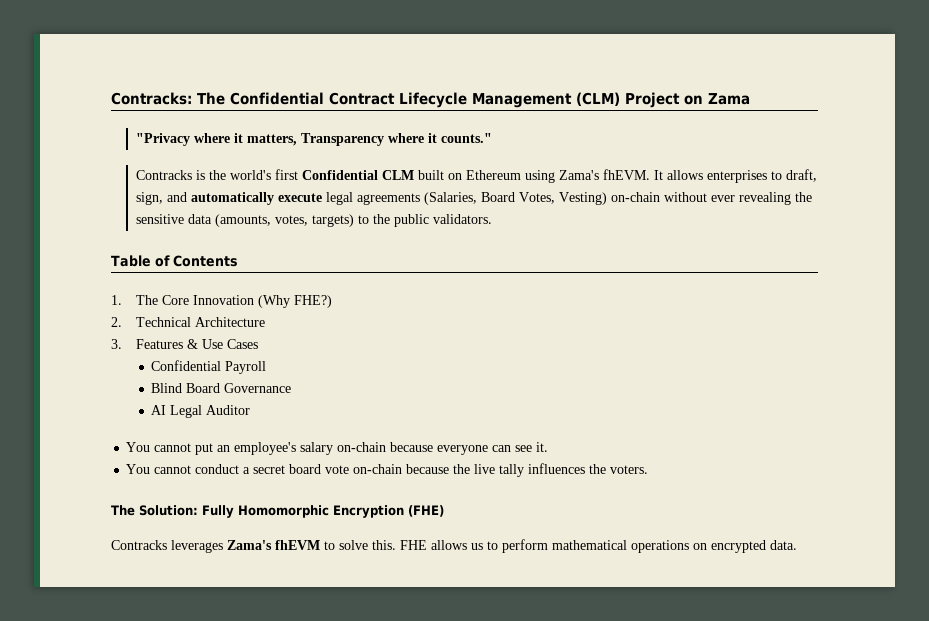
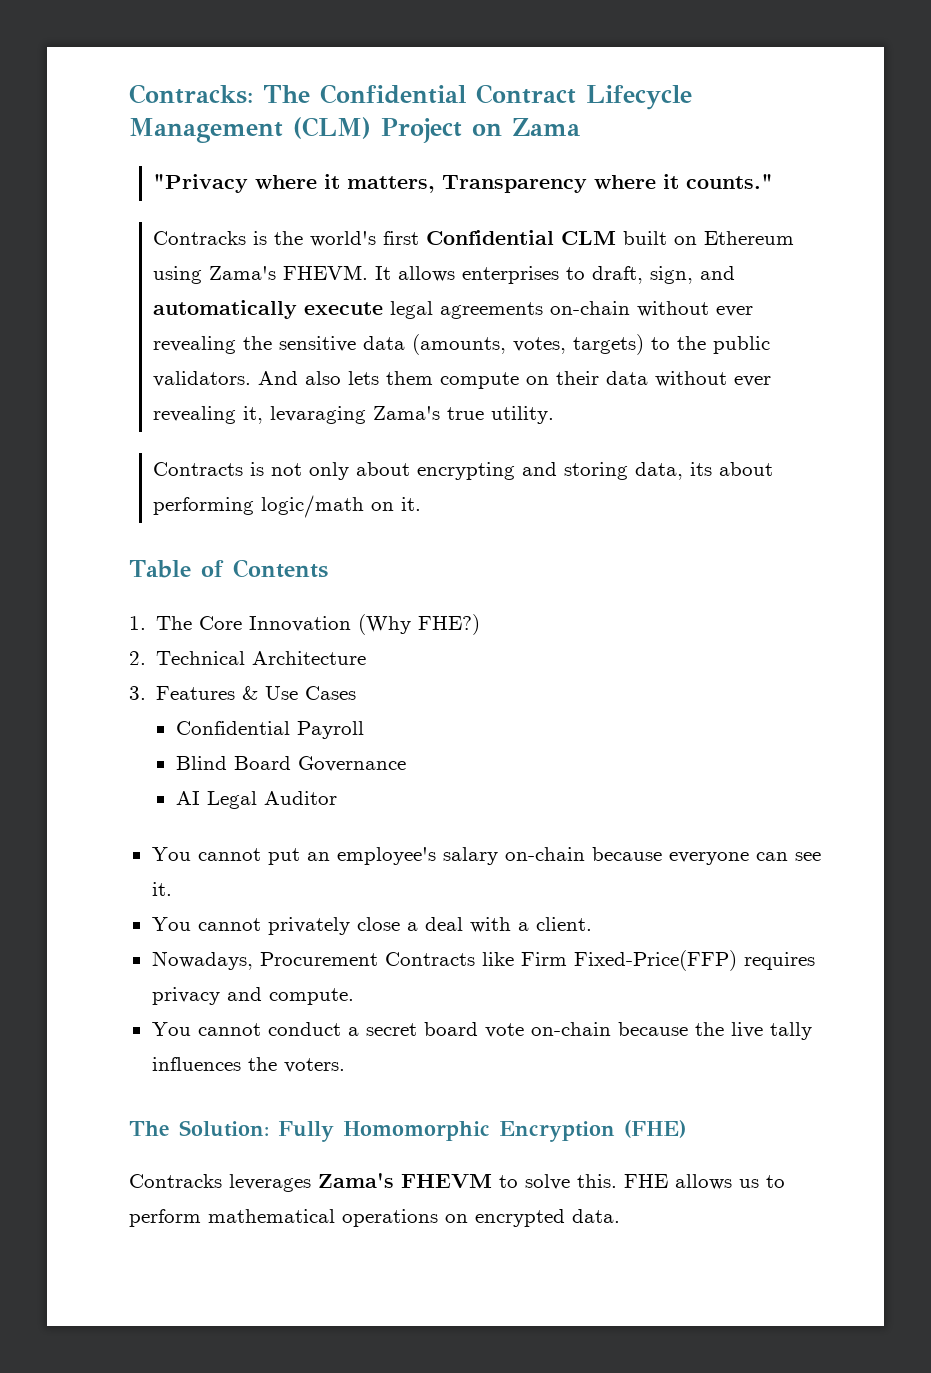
[603,169,651,180] fhEVM. -> [282,265,368,280] FHEVM.
[424,192,608,205] (Salaries, Board Votes, Vesting) -> (543, 310) none
(493, 219) none -> [257,371,771,389] [152,406,554,424] [152,462,773,480] [152,495,421,518] And also lets them compute on their data without ever revealing it, levaraging Zama's true utility. // Contracts is not only about encrypting and storing data, its about performing logic/math on it.
(549, 447) none -> [151,917,592,935] [151,950,815,971] [151,987,354,1005] // You cannot privately close a deal with a client. // Nowadays, Procurement Contracts like Firm Fixed-Price(FFP) requires privacy and compute.
[275,540,320,550] fhEVM -> [401,1174,492,1188] FHEVM

